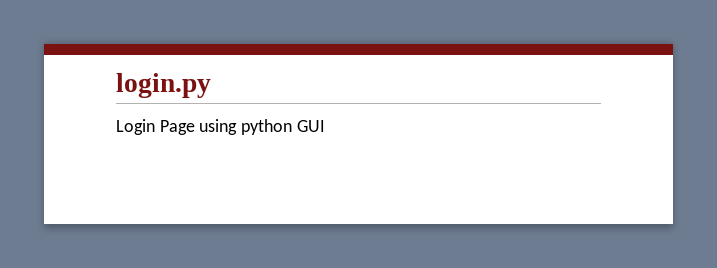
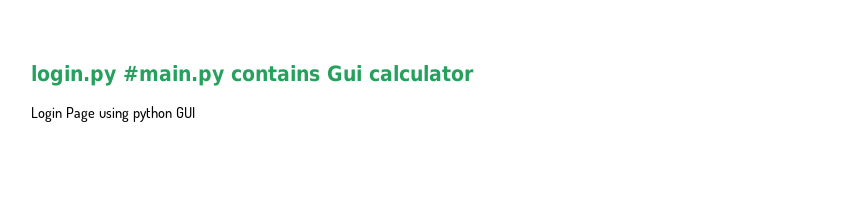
(211, 85) none -> [123,65,474,86] #main.py contains Gui calculator

